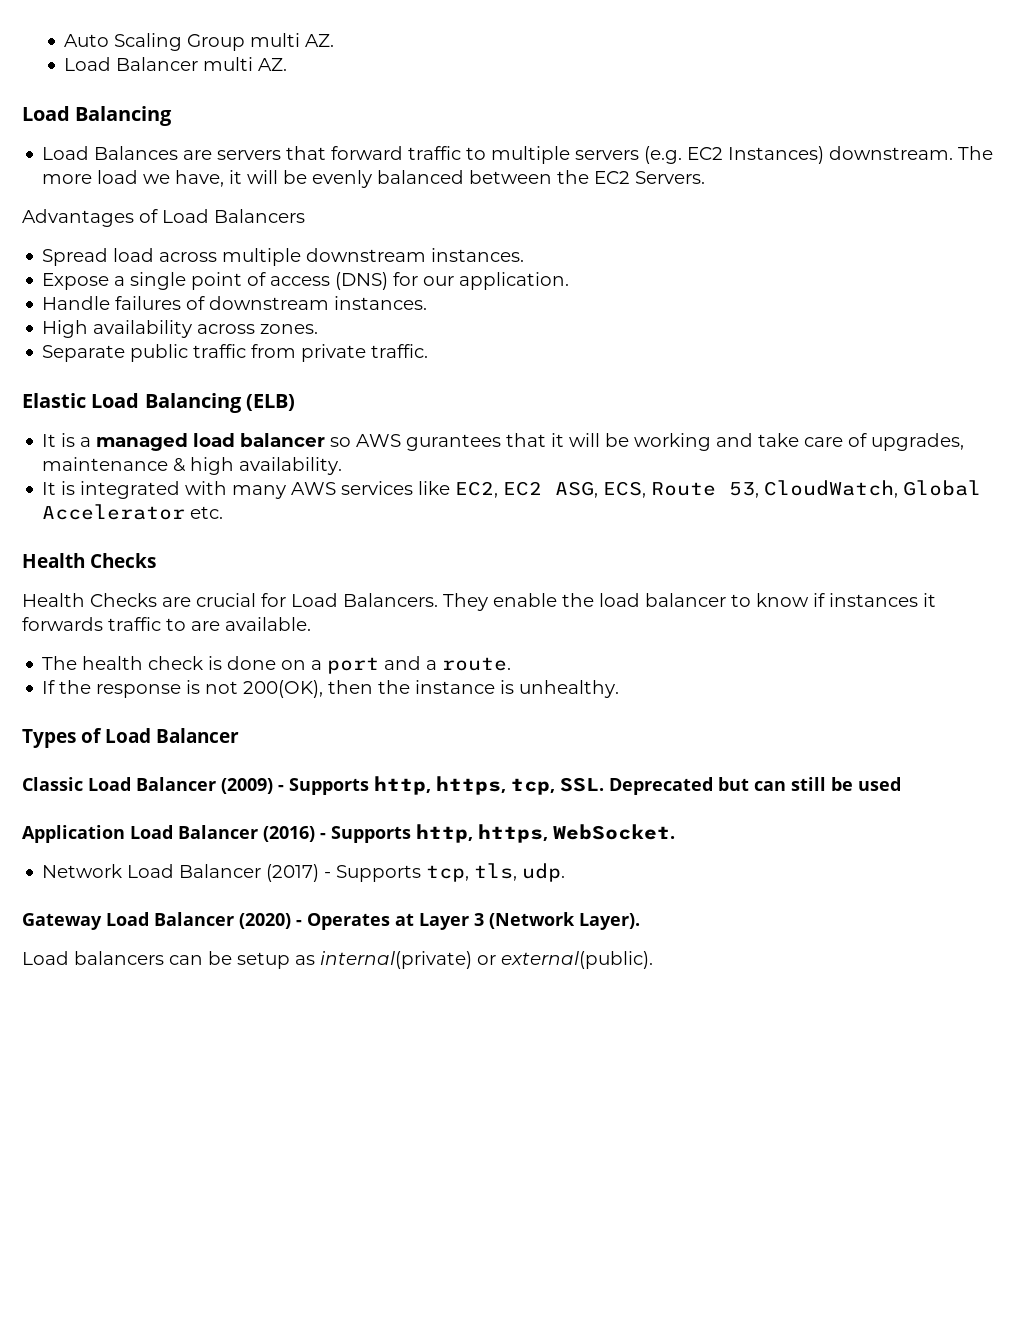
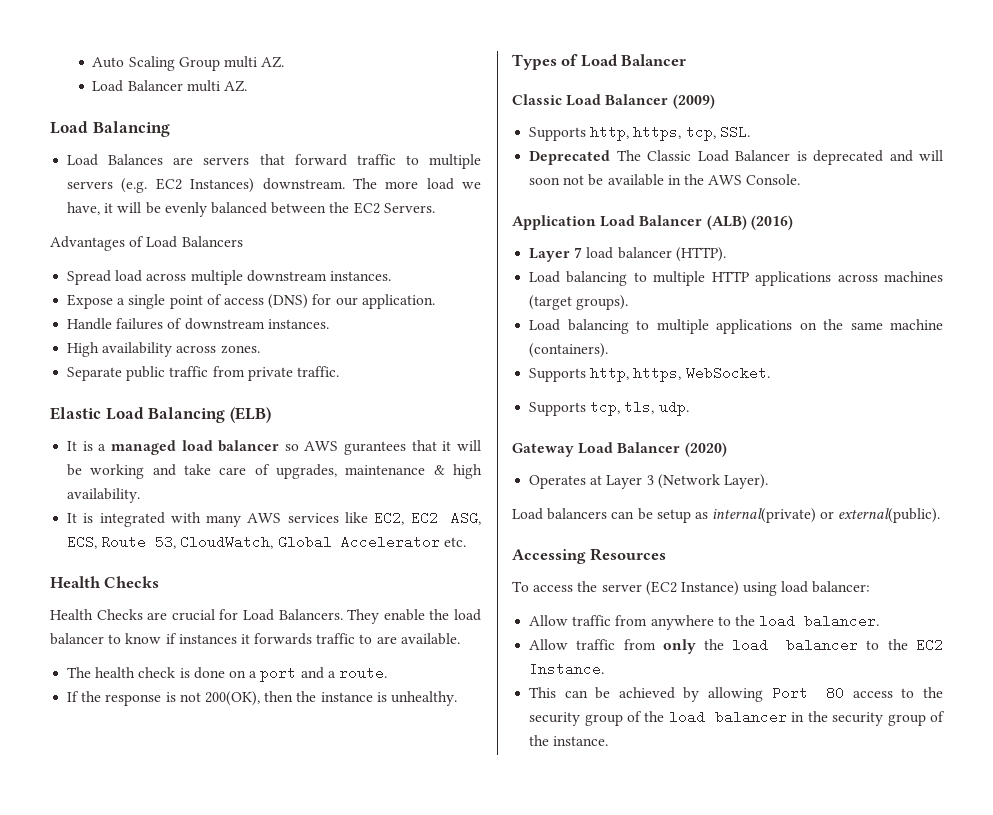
[278,785,284,791] - -> (715, 101) //
[609,777,901,795] Deprecated but can still be used -> [529,150,943,165] [529,174,801,186] // Deprecated The Classic Load Balancer is deprecated and will soon not be available in the AWS Console.
(258, 832) none -> [706,215,747,230] (ALB)
[320,833,326,839] - -> [529,247,726,262] [529,271,943,286] [529,295,629,310] [529,319,943,334] [529,343,609,358] // Layer 7 load balancer (HTTP). // Load balancing to multiple HTTP applications across machines (target groups). // Load balancing to multiple applications on the same machine (containers). //
[42,864,332,882] Network Load Balancer (2017) - -> (770, 373) none
[296,920,302,926] - -> (727, 449) //
(653, 960) none -> [512,548,667,564] [512,581,871,596] [529,614,880,630] [529,638,943,654] [529,662,605,676] [529,686,943,702] [529,710,945,726] [529,735,609,746] // Accessing Resources // To access the server (EC2 Instance) using load balancer: // Allow traffic from anywhere to the load balancer. // Allow traffic from only the load balancer to the EC2 Instance. // This can be achieved by allowing Port 80 access to the security group of the load balancer in the security group of the instance.

